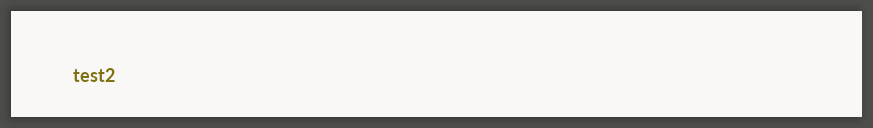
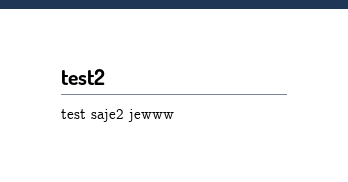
(115, 75) none -> [61,109,174,122] // test saje2 jewww

